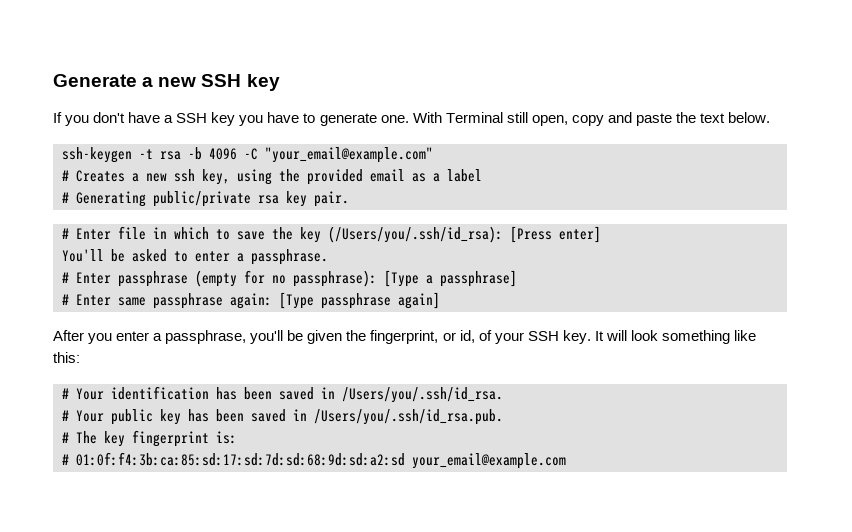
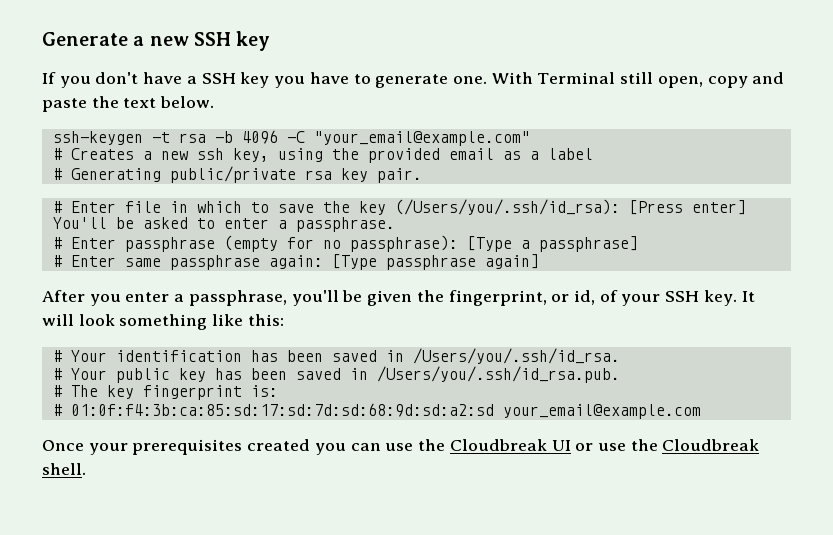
(566, 461) none -> [42,439,760,455] [42,463,86,475] // Once your prerequisites created you can use the Cloudbreak UI or use the Cloudbreak shell.

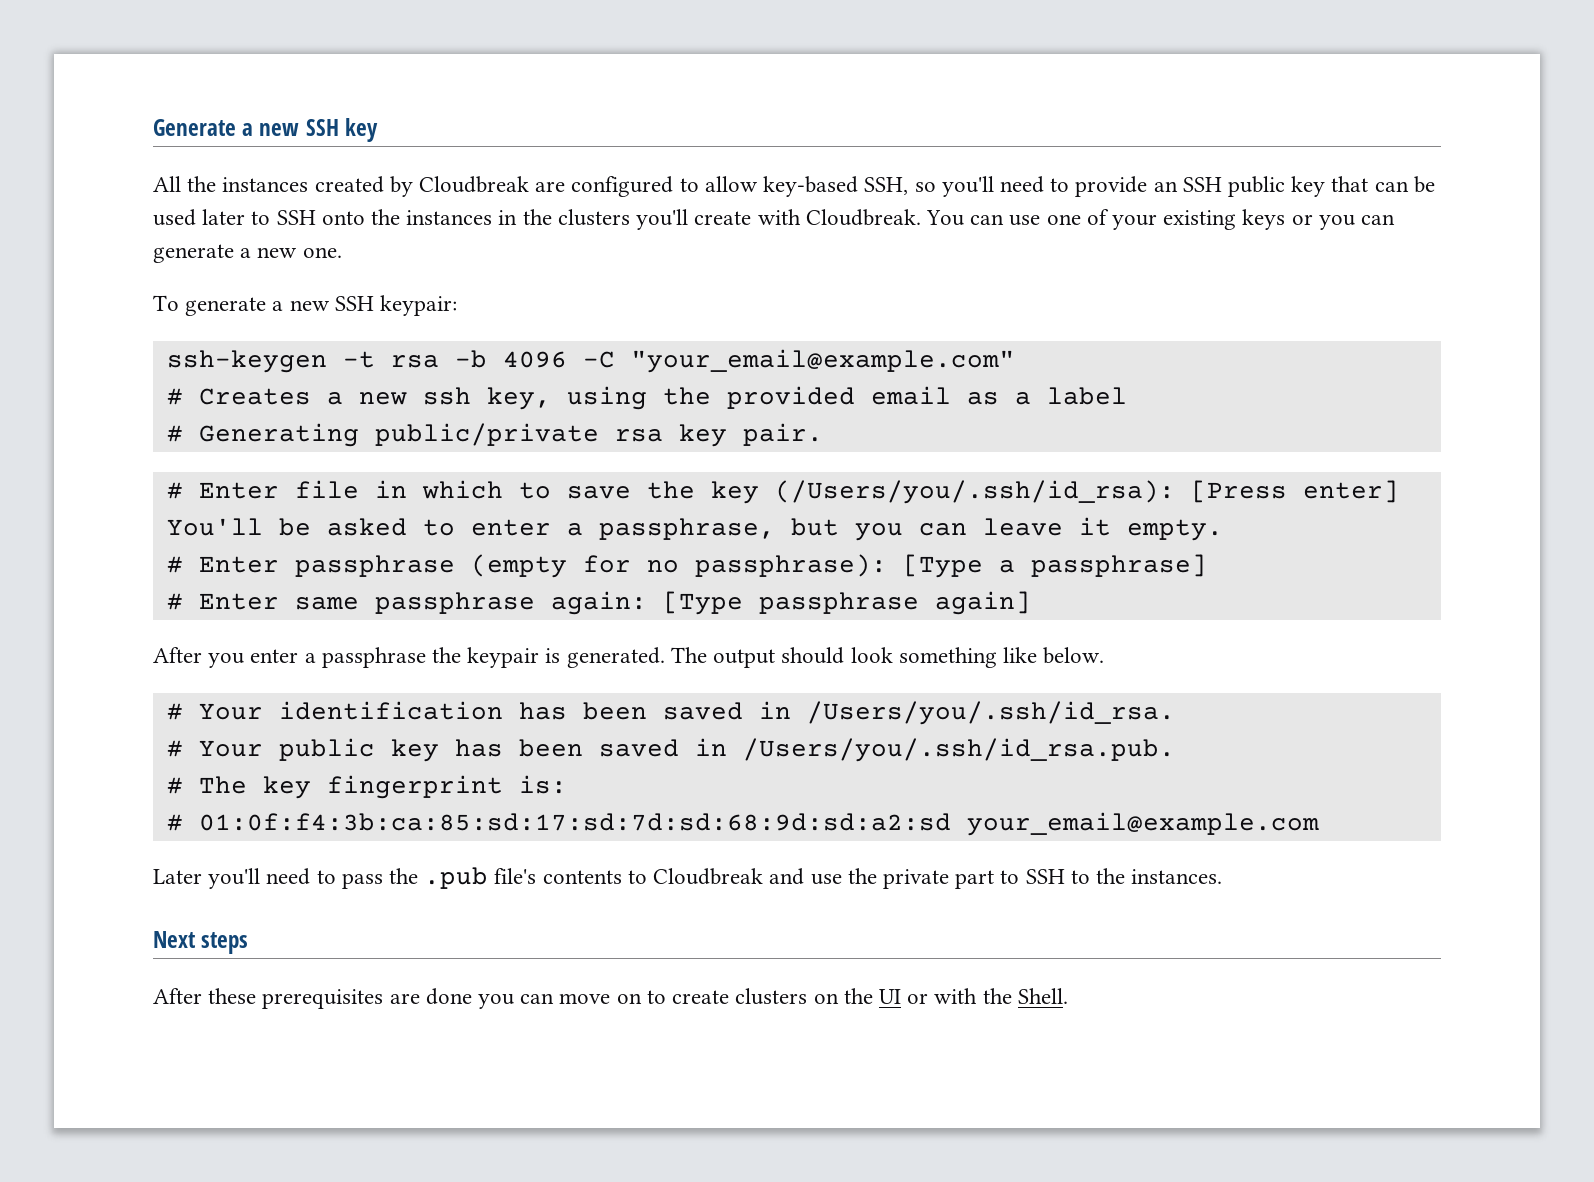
[42,72,785,88] [42,96,215,112] If you don't have a SSH key you have to generate one. With Terminal still open, copy and paste the text below. -> [153,176,1435,197] [153,209,1396,230] [153,244,342,263] [153,295,458,316] All the instances created by Cloudbreak are configured to allow key-based SSH, so you'll need to provide an SSH public key that can be used later to SSH onto the instances in the clusters you'll create with Cloudbreak. You can use one of your existing keys or you can generate a new one. // To generate a new SSH keypair:
[295,217,395,232] passphrase. -> [598,517,1223,541] passphrase, but you can leave it empty.
[188,290,755,306] [42,314,74,326] passphrase, you'll be given the fingerprint, or id, of your SSH key. It will -> [321,647,845,668] passphrase the keypair is generated. The output should
[247,314,284,326] this: -> [1043,647,1105,664] below.
[42,439,760,455] [42,463,86,475] Once your prerequisites created you can use the Cloudbreak UI or use the Cloudbreak shell. -> [153,867,1223,889] [153,931,249,954] [153,988,1068,1009] Later you'll need to pass the .pub file's contents to Cloudbreak and use the private part to SSH to the instances. // Next steps // After these prerequisites are done you can move on to create clusters on the UI or with the Shell.

